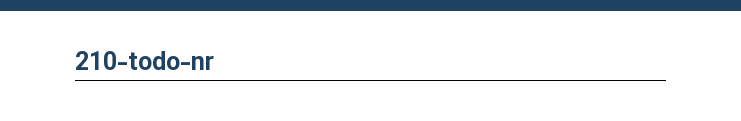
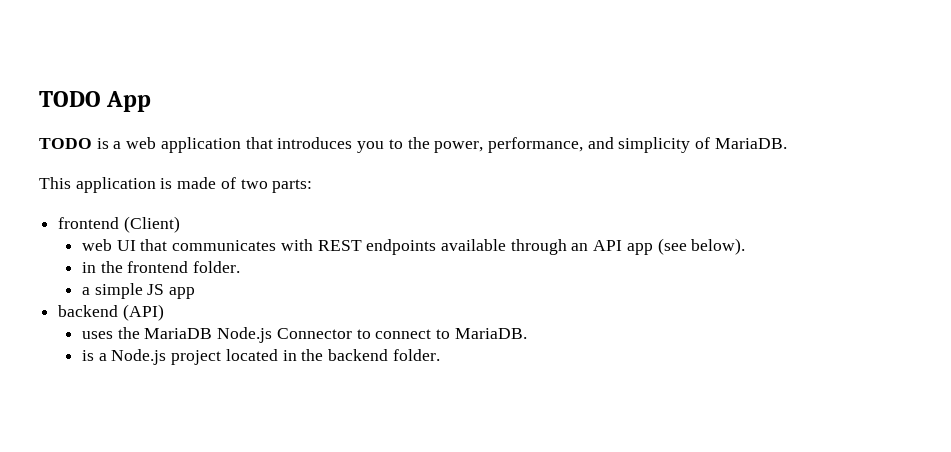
[75,51,214,70] 210-todo-nr -> [39,91,152,112] [39,137,787,153] [39,177,313,193] [58,216,180,233] [81,238,746,255] [81,261,241,273] [81,283,196,299] [58,304,164,321] [81,327,527,343] [81,349,440,365] TODO App // TODO is a web application that introduces you to the power, performance, and simplicity of MariaDB. // This application is made of two parts: // frontend (Client) // web UI that communicates with REST endpoints available through an API app (see below). // in the frontend folder. // a simple JS app // backend (API) // uses the MariaDB Node.js Connector to connect to MariaDB. // is a Node.js project located in the backend folder.

